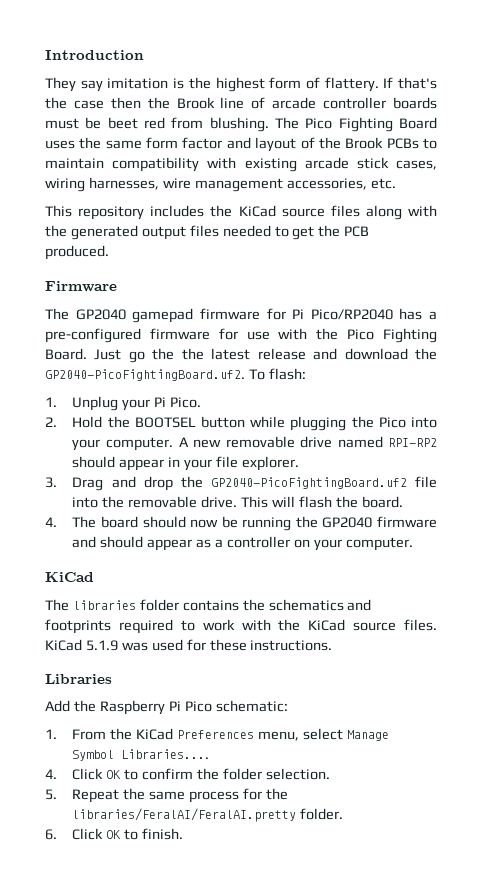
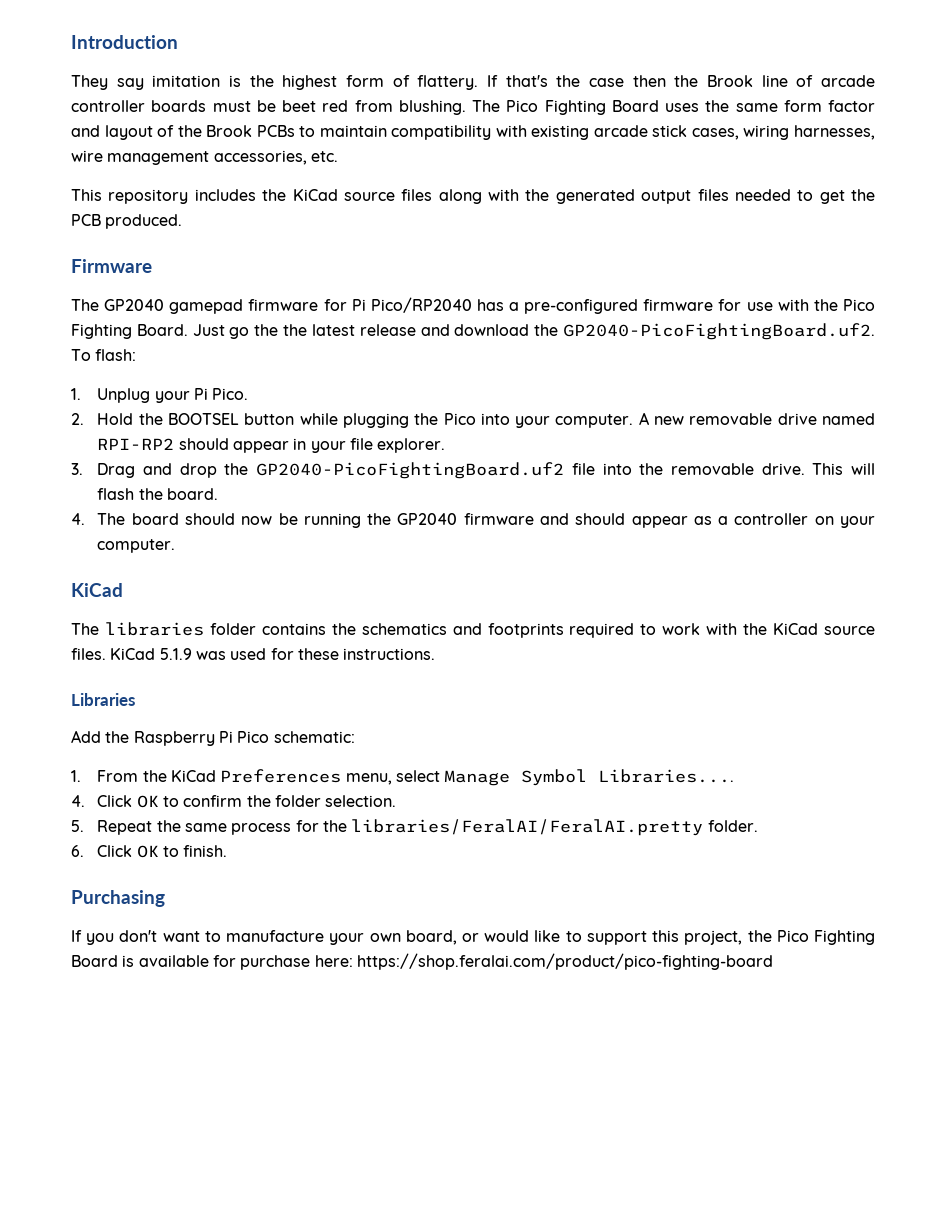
(184, 834) none -> [71,890,165,907] [71,930,875,945] [71,953,773,970] // Purchasing // If you don't want to manufacture your own board, or would like to support this project, the Pico Fighting Board is available for purchase here: https://shop.feralai.com/product/pico-fighting-board

